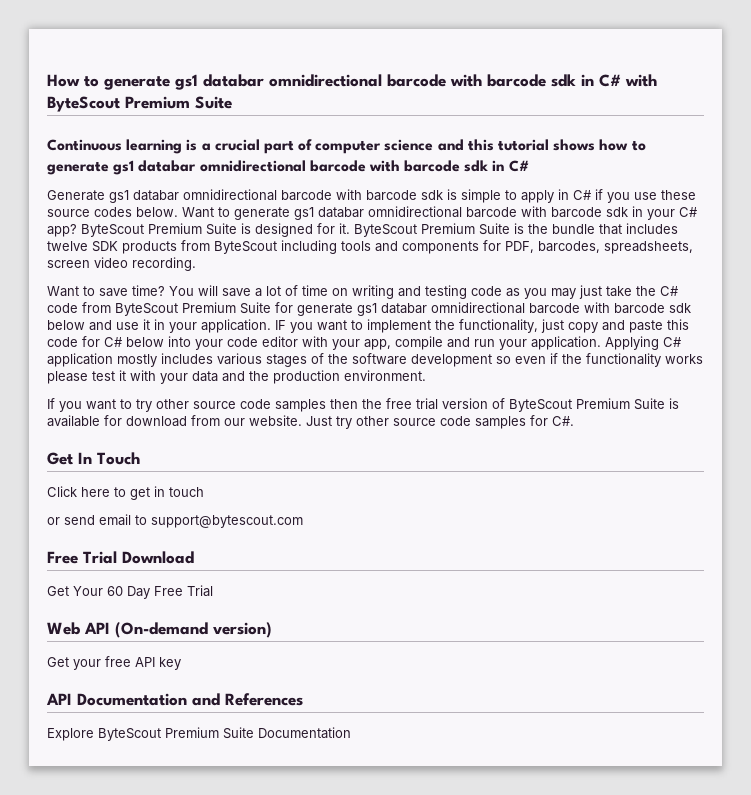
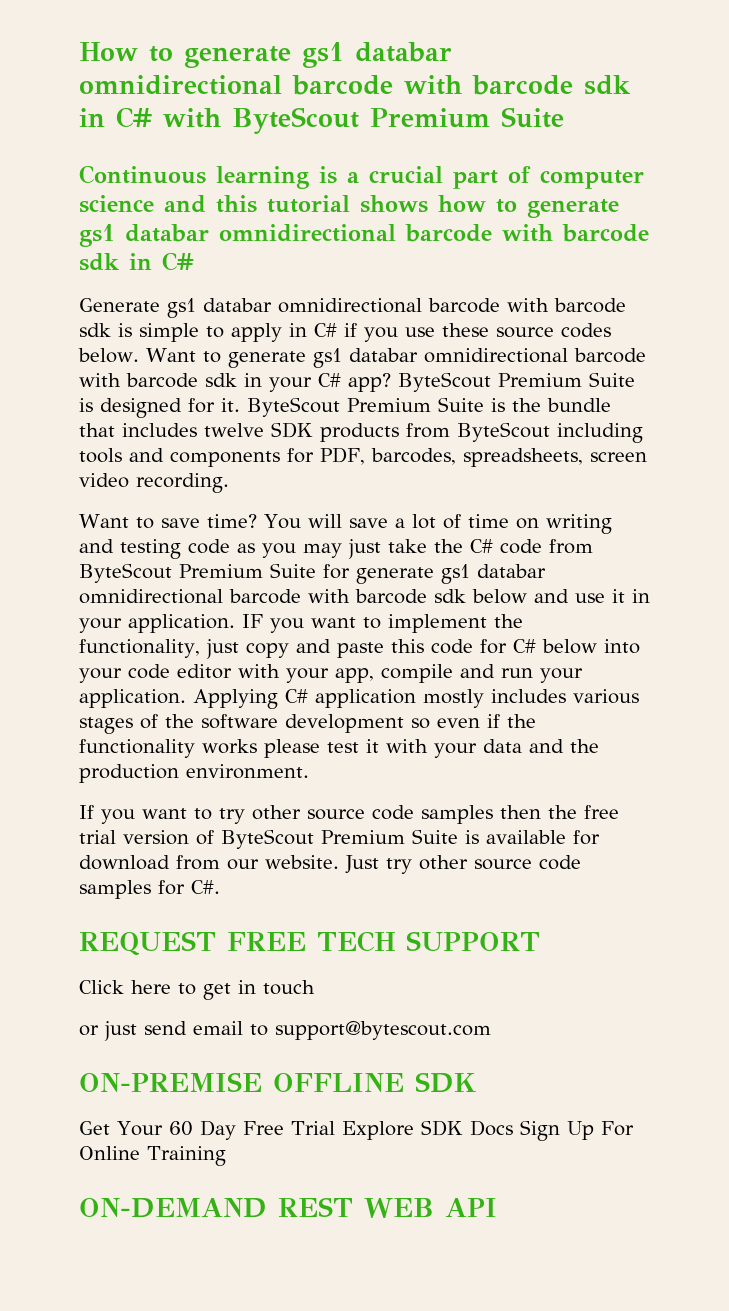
[47,452,140,465] Get In Touch -> [79,931,540,956] REQUEST FREE TECH SUPPORT
(60, 521) none -> [104,1021,137,1041] just
[47,551,194,564] Free Trial Download -> [79,1072,477,1093] ON-PREMISE OFFLINE SDK
[47,622,272,638] [47,656,181,670] [46,693,303,706] [47,727,351,741] // Web API (On-demand version) // Get your free API key // API Documentation and References // Explore ByteScout Premium Suite Documentation -> [341,1120,634,1141] [79,1146,226,1166] [79,1197,497,1218] Explore SDK Docs Sign Up For Online Training // ON-DEMAND REST WEB API

